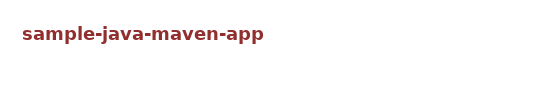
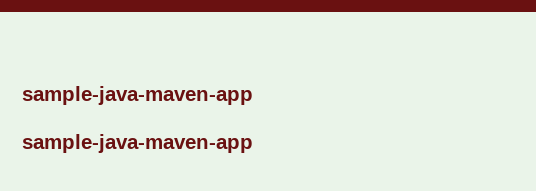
[22,26,264,44] sample-java-maven-app -> [22,86,253,105] [22,134,253,153] sample-java-maven-app // sample-java-maven-app

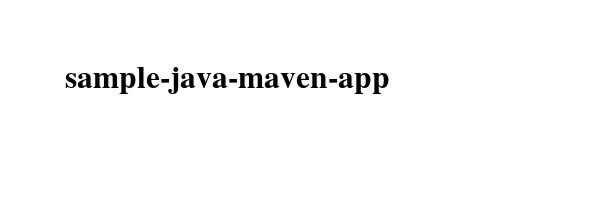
[22,86,253,105] [22,134,253,153] sample-java-maven-app // sample-java-maven-app -> [65,67,390,95] sample-java-maven-app

